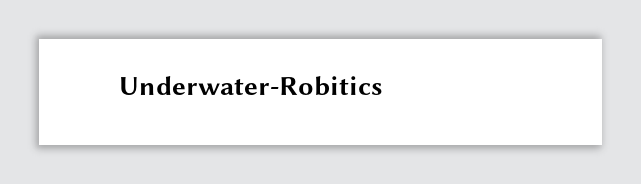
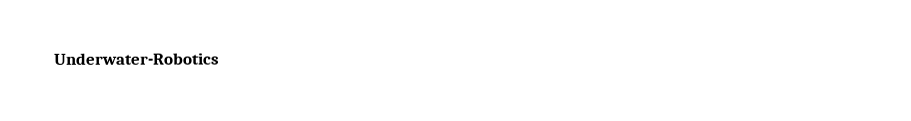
[119,76,383,96] Underwater-Robitics -> [53,52,220,65] Underwater-Robotics

